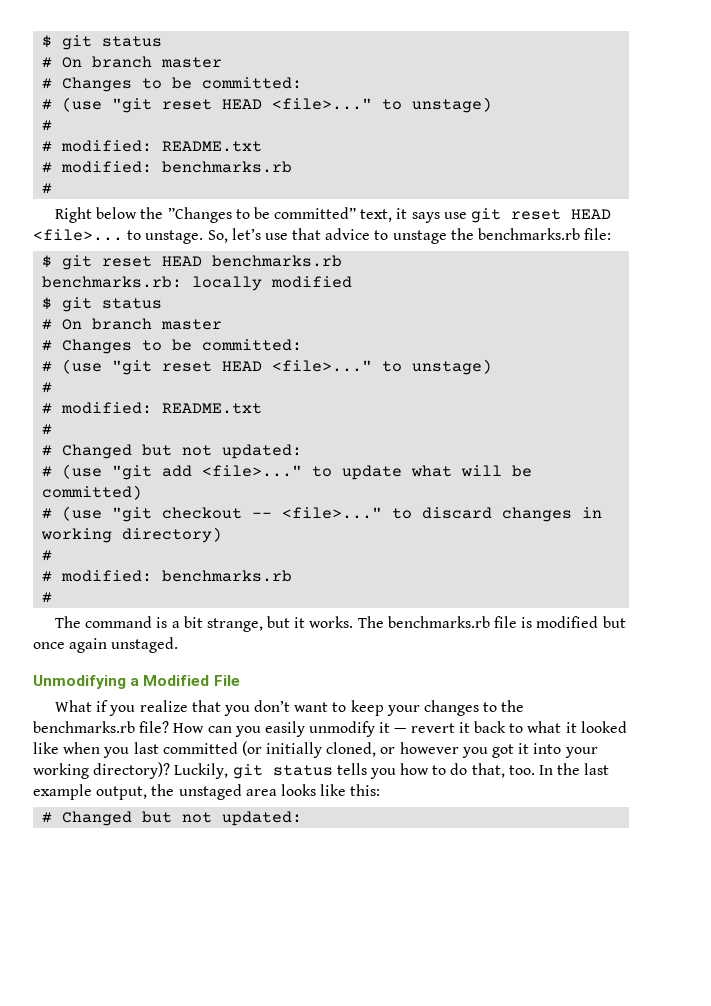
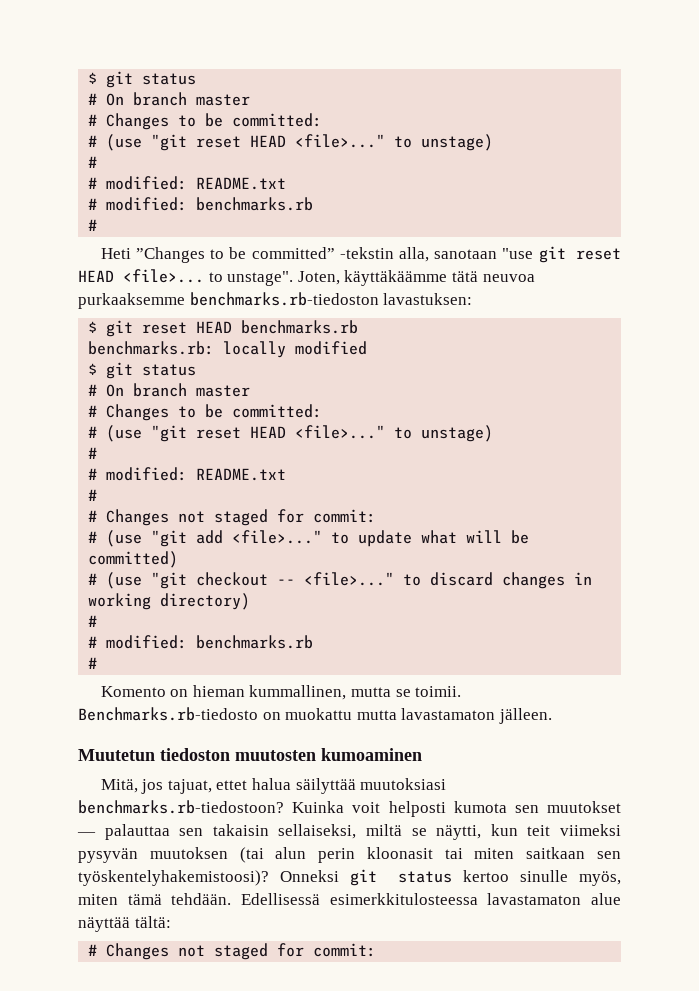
[54,207,164,223] Right below the -> [100,248,131,259] Heti
[360,208,467,223] text, it says use -> [339,247,534,262] -tekstin alla, sanotaan "use
[145,228,612,244] unstage. So, let’s use that advice to unstage the benchmarks.rb file: -> [227,270,535,286] [78,292,473,309] unstage". Joten, käyttäkäämme tätä neuvoa purkaaksemme benchmarks.rb-tiedoston lavastuksen:
[62,444,303,459] Changed but not updated: -> [106,509,377,526] Changes not staged for commit:
[54,616,626,632] [33,637,179,653] [33,675,240,689] [54,700,525,716] [33,721,627,737] [33,741,598,758] [33,762,610,779] [33,784,381,800] [42,811,303,826] The command is a bit strange, but it works. The benchmarks.rb file is modified but once again unstaged. // Unmodifying a Modified File // What if you realize that you don’t want to keep your changes to the benchmarks.rb file? How can you easily unmodify it — revert it back to what it looked like when you last committed (or initially cloned, or however you got it into your working directory)? Luckily, git status tells you how to do that, too. In the last example output, the unstaged area looks like this: // # Changed but not updated: -> [100,685,462,700] [78,707,552,724] [78,748,422,761] [100,778,447,794] [78,800,622,817] [77,824,622,840] [78,847,621,863] [78,869,621,886] [78,893,621,905] [78,916,171,932] [88,943,377,960] Komento on hieman kummallinen, mutta se toimii. Benchmarks.rb-tiedosto on muokattu mutta lavastamaton jälleen. // Muutetun tiedoston muutosten kumoaminen // Mitä, jos tajuat, ettet halua säilyttää muutoksiasi benchmarks.rb-tiedostoon? Kuinka voit helposti kumota sen muutokset — palauttaa sen takaisin sellaiseksi, miltä se näytti, kun teit viimeksi pysyvän muutoksen (tai alun perin kloonasit tai miten saitkaan sen työskentelyhakemistoosi)? Onneksi git status kertoo sinulle myös, miten tämä tehdään. Edellisessä esimerkkitulosteessa lavastamaton alue näyttää tältä: // # Changes not staged for commit:

